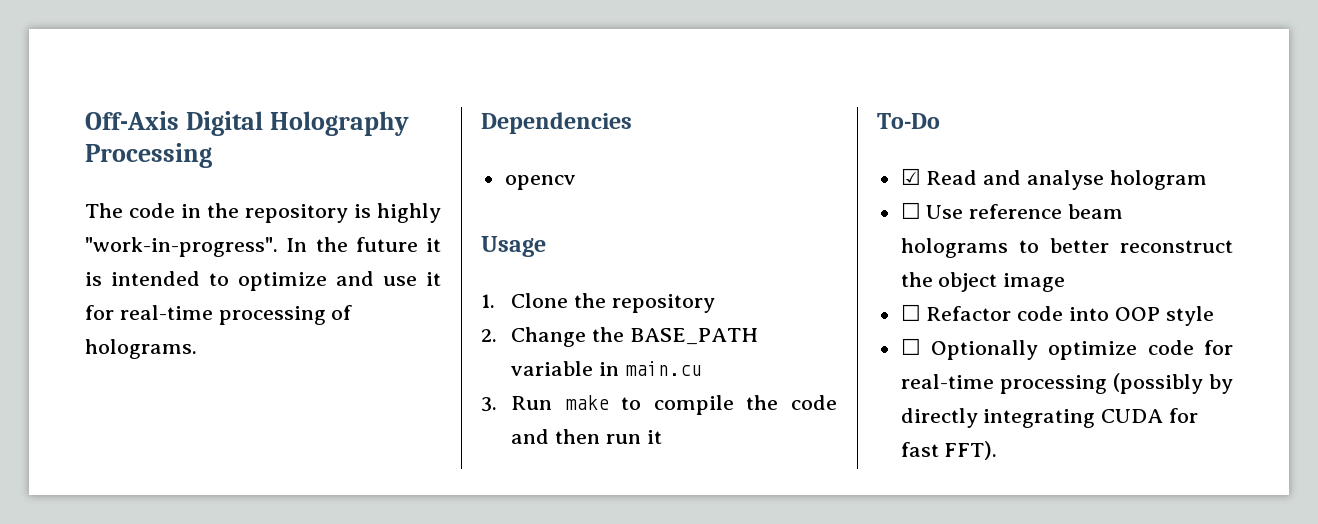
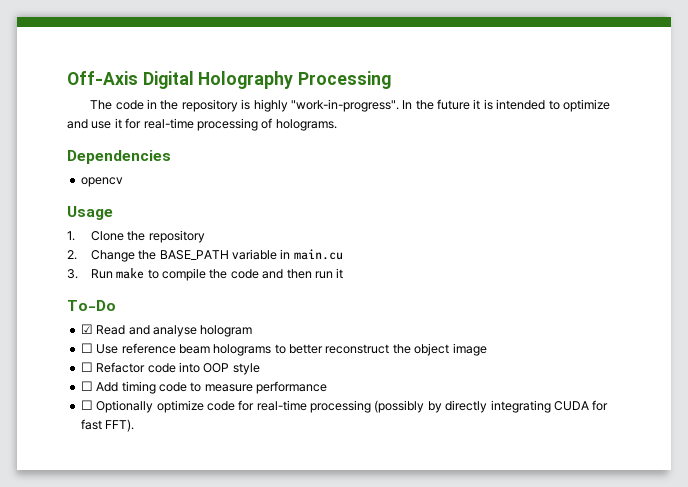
(1214, 316) none -> [80,381,327,394] // ☐ Add timing code to measure performance

